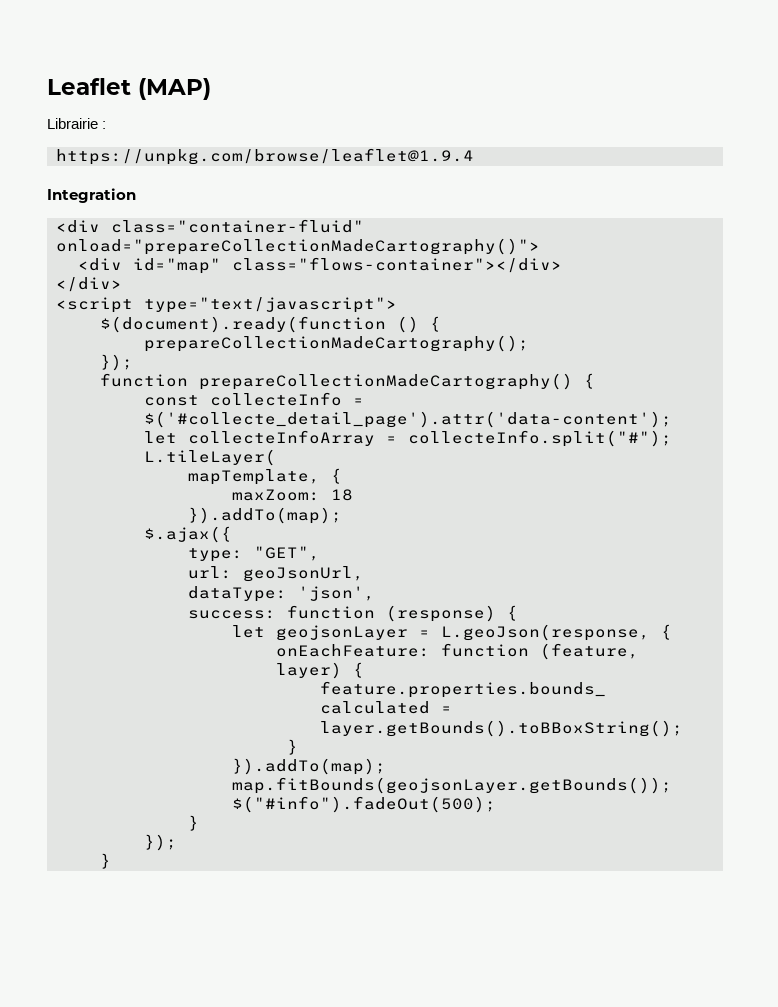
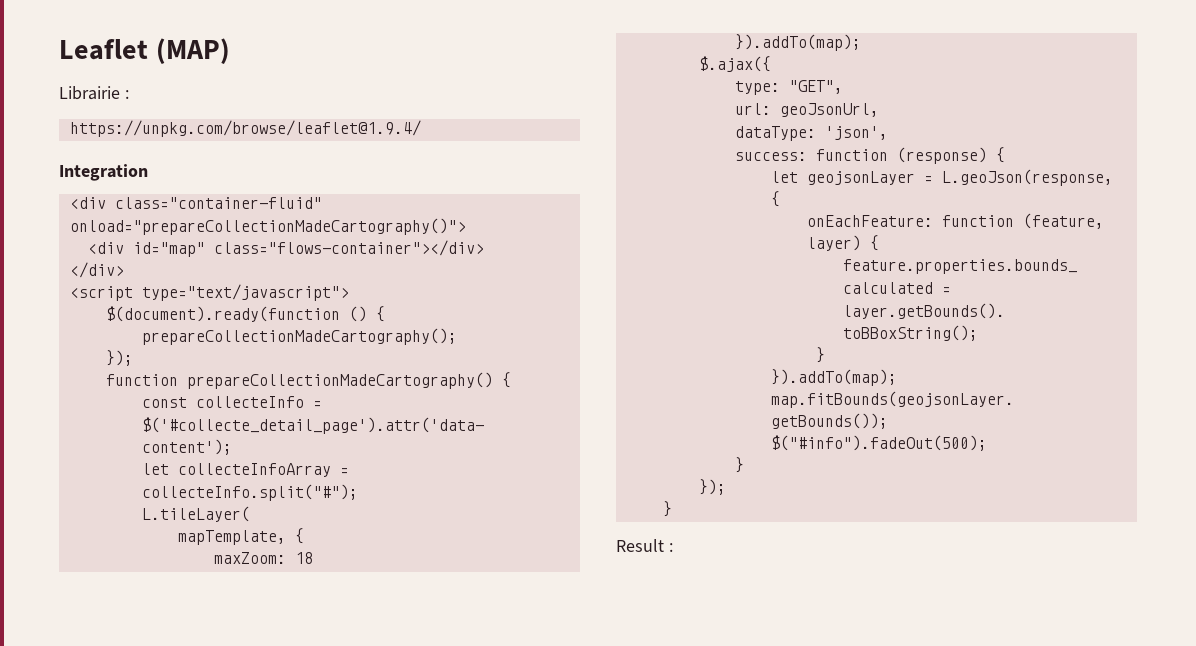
[56,148,474,165] https://unpkg.com/browse/leaflet@1.9.4 -> [69,120,421,137] https://unpkg.com/browse/leaflet@1.9.4/
(111, 861) none -> [616,539,673,552] // Result :

